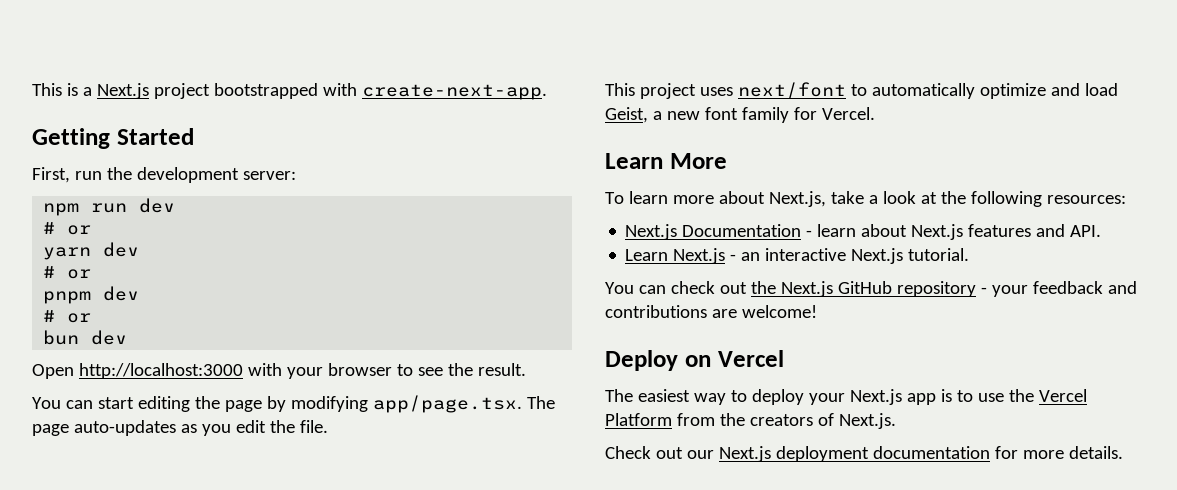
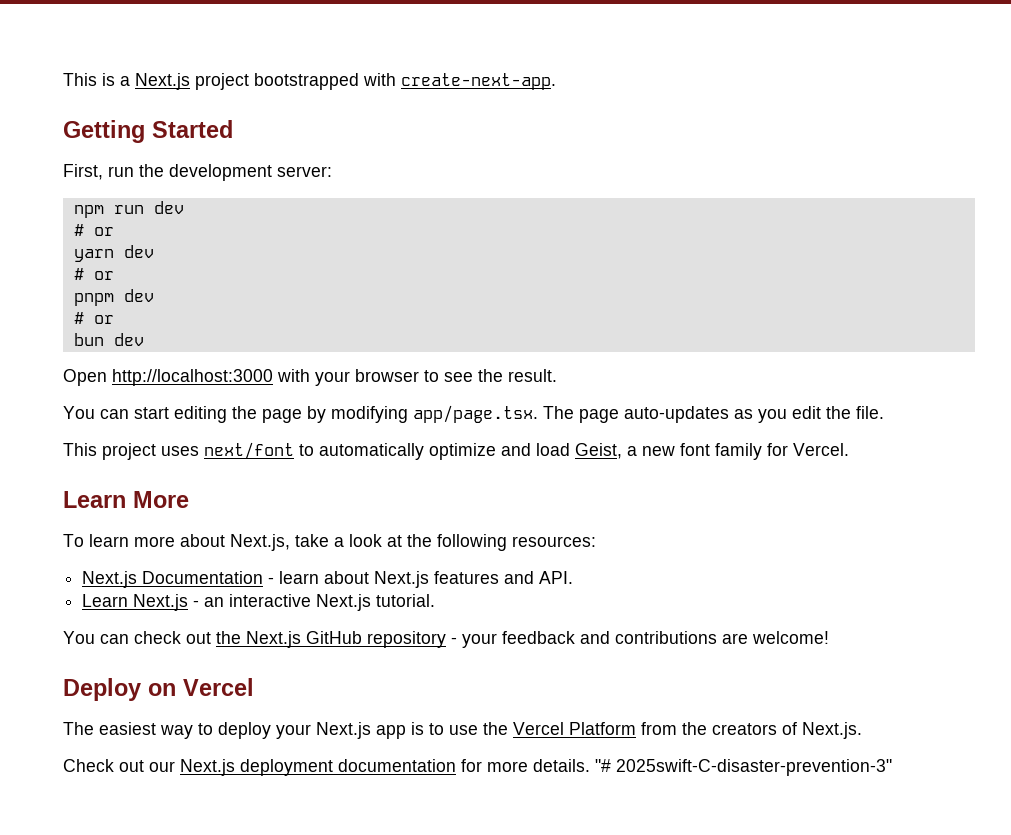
(1123, 452) none -> [595,759,892,776] "# 2025swift-C-disaster-prevention-3"

